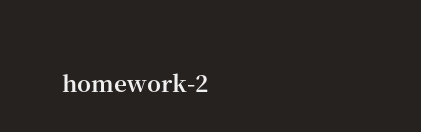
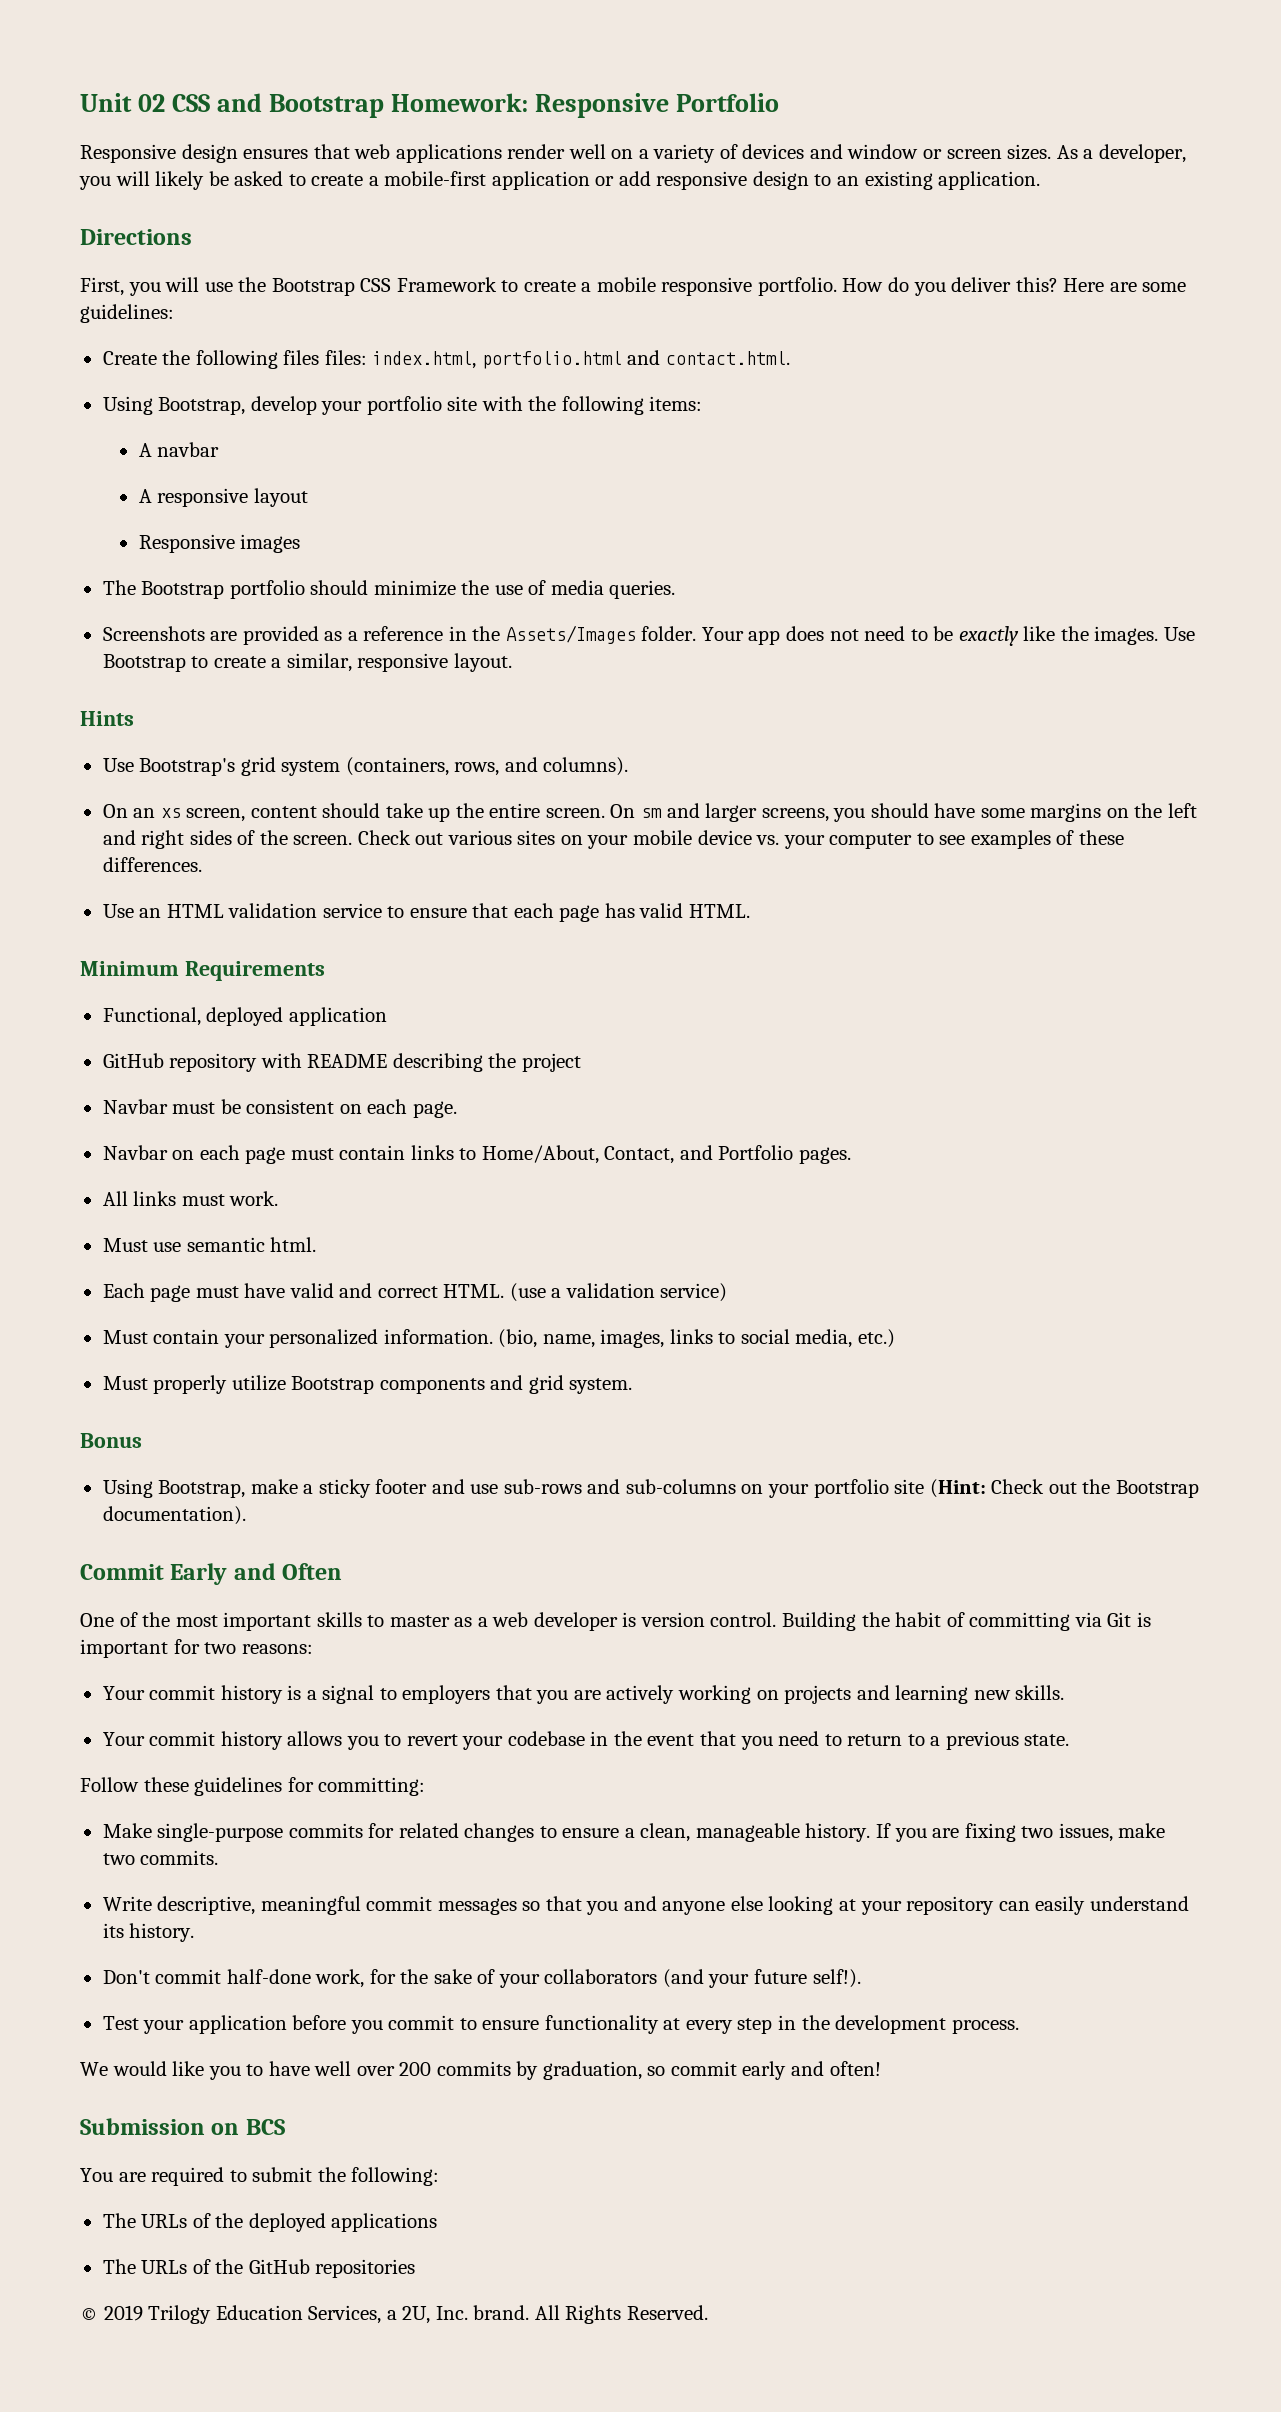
[62,73,208,92] homework-2 -> [80,93,780,118] [80,144,1186,163] [79,171,1041,190] [80,229,192,245] [80,277,1187,296] [80,304,174,323] [102,350,790,369] [102,396,703,415] [138,442,220,457] [138,488,309,507] [138,534,301,553] [102,580,676,599] [102,625,1195,646] [102,653,512,672] [80,711,134,726] [102,757,629,776] [102,803,1197,822] [102,830,1124,849] [102,857,202,872] [102,903,750,922] [80,961,325,981] [102,1007,387,1026] [102,1053,581,1072] [102,1099,457,1118] [102,1145,851,1164] [102,1191,279,1206] [102,1237,317,1252] [102,1283,728,1302] [102,1329,895,1348] [102,1375,633,1394] [80,1433,142,1448] [102,1479,1199,1498] [102,1506,246,1525] [80,1563,343,1585] [80,1612,1151,1631] [80,1639,313,1658] [102,1685,1065,1704] [102,1731,1070,1750] [80,1777,426,1796] [102,1823,1166,1842] [102,1850,219,1865] [102,1896,1189,1915] [102,1923,195,1942] [102,1969,861,1988] [102,2015,1019,2034] [80,2061,881,2080] [80,2118,285,2135] [80,2167,440,2186] [102,2213,438,2232] [102,2259,416,2278] [80,2305,708,2324] Unit 02 CSS and Bootstrap Homework: Responsive Portfolio // Responsive design ensures that web applications render well on a variety of devices and window or screen sizes. As a developer, you will likely be asked to create a mobile-first application or add responsive design to an existing application. // Directions // First, you will use the Bootstrap CSS Framework to create a mobile responsive portfolio. How do you deliver this? Here are some guidelines: // Create the following files files: index.html, portfolio.html and contact.html. // Using Bootstrap, develop your portfolio site with the following items: // A navbar // A responsive layout // Responsive images // The Bootstrap portfolio should minimize the use of media queries. // Screenshots are provided as a reference in the Assets/Images folder. Your app does not need to be exactly like the images. Use Bootstrap to create a similar, responsive layout. // Hints // Use Bootstrap's grid system (containers, rows, and columns). // On an xs screen, content should take up the entire screen. On sm and larger screens, you should have some margins on the left and right sides of the screen. Check out various sites on your mobile device vs. your computer to see examples of these differences. // Use an HTML validation service to ensure that each page has valid HTML. // Minimum Requirements // Functional, deployed application // GitHub repository with README describing the project // Navbar must be consistent on each page. // Navbar on each page must contain links to Home/About, Contact, and Portfolio pages. // All links must work. // Must use semantic html. // Each page must have valid and correct HTML. (use a validation service) // Must contain your personalized information. (bio, name, images, links to social media, etc.) // Must properly utilize Bootstrap components and grid system. // Bonus // Using Bootstrap, make a sticky footer and use sub-rows and sub-columns on your portfolio site (Hint: Check out the Bootstrap documentation). // Commit Early and Often // One of the most important skills to master as a web developer is version control. Building the habit of committing via Git is important for two reasons: // Your commit history is a signal to employers that you are actively working on projects and learning new skills. // Your commit history allows you to revert your codebase in the event that you need to return to a previous state. // Follow these guidelines for committing: // Make single-purpose commits for related changes to ensure a clean, manageable history. If you are fixing two issues, make two commits. // Write descriptive, meaningful commit messages so that you and anyone else looking at your repository can easily understand its history. // Don't commit half-done work, for the sake of your collaborators (and your future self!). // Test your application before you commit to ensure functionality at every step in the development process. // We would like you to have well over 200 commits by graduation, so commit early and often! // Submission on BCS // You are required to submit the following: // The URLs of the deployed applications // The URLs of the GitHub repositories // © 2019 Trilogy Education Services, a 2U, Inc. brand. All Rights Reserved.

